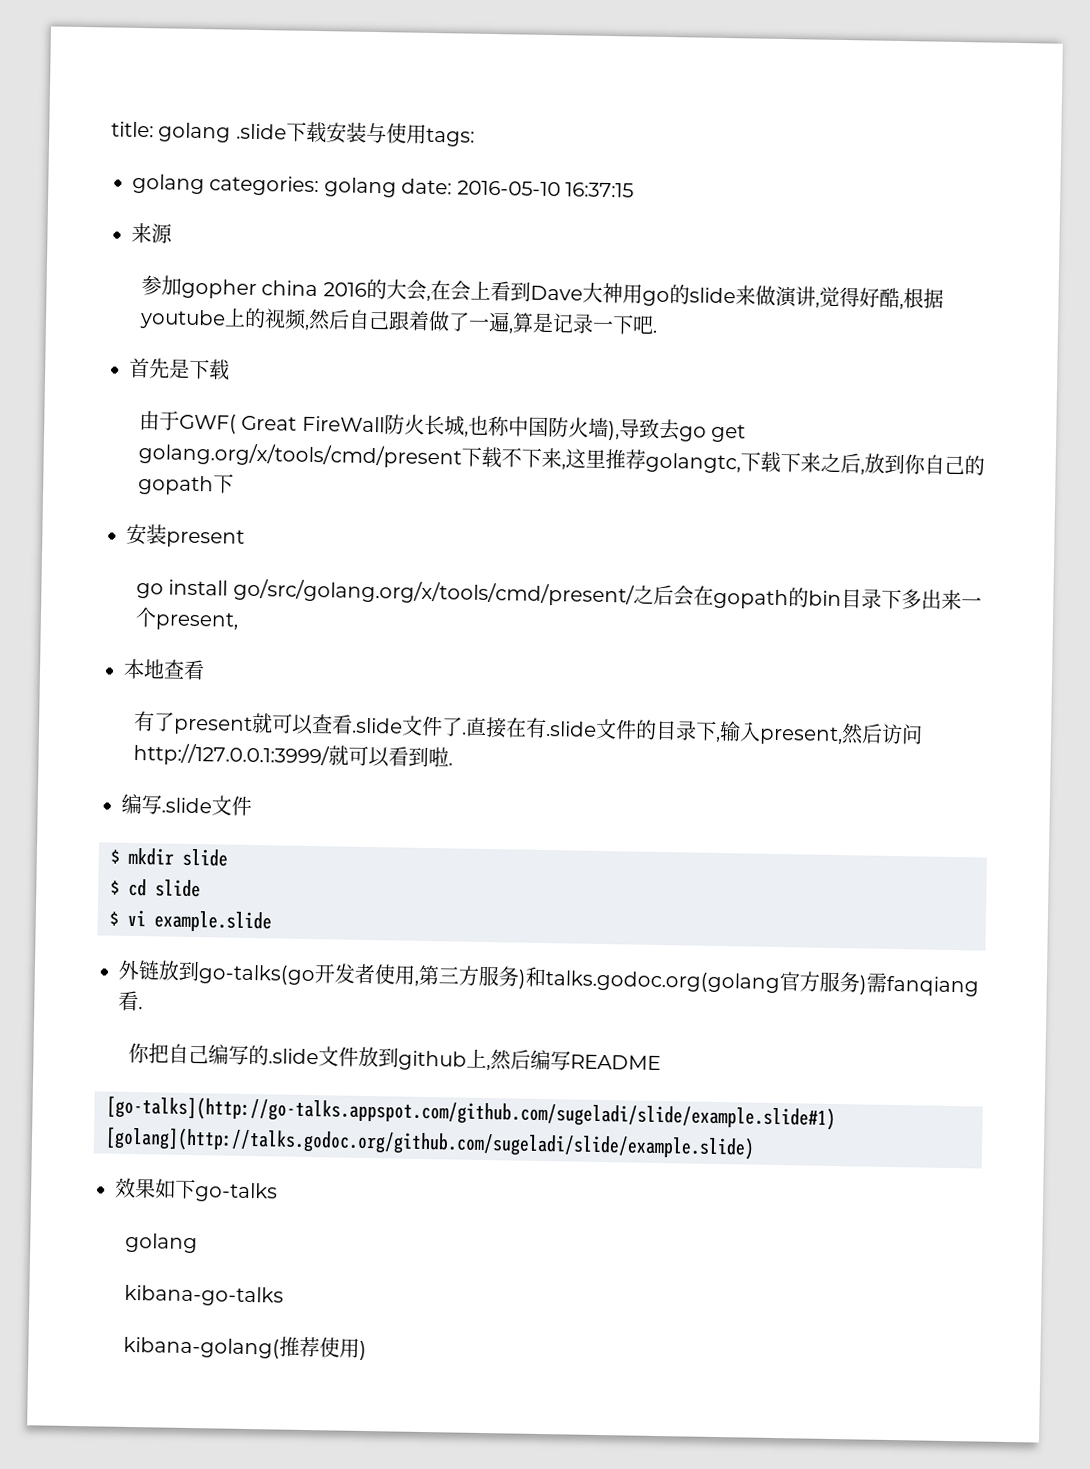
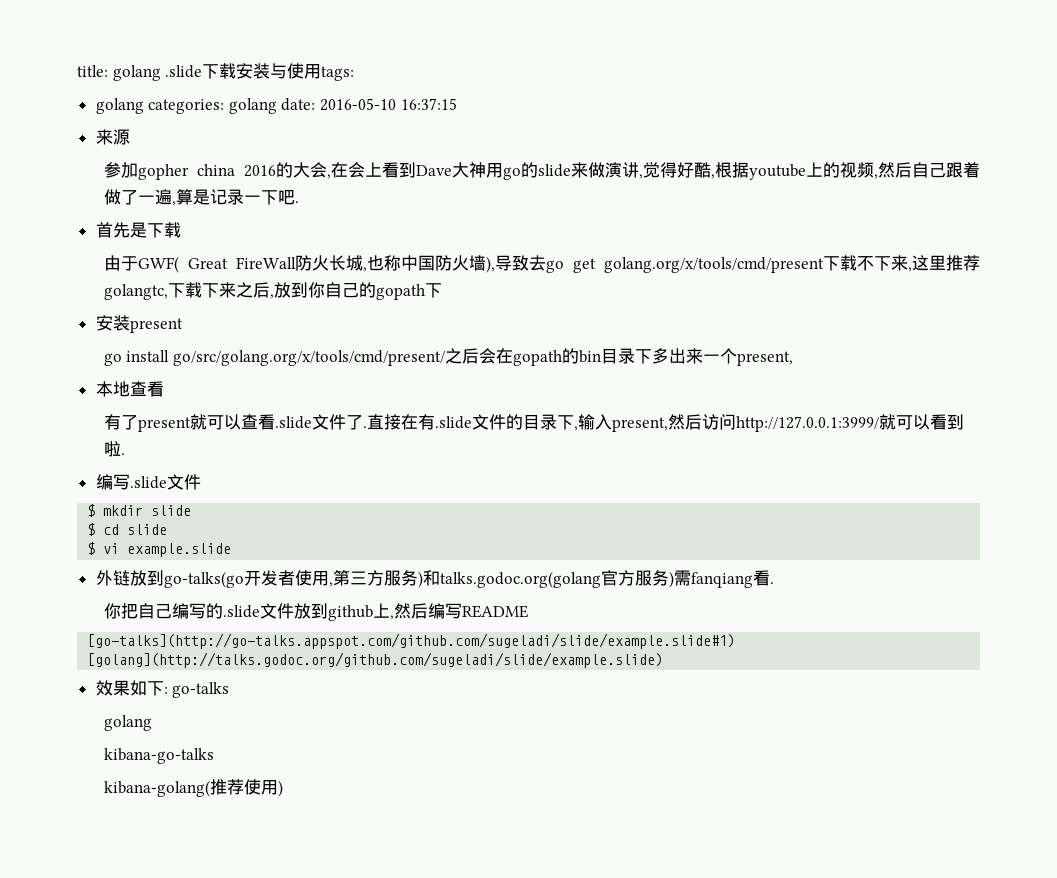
(196, 1189) none -> [163,687,168,694] :

